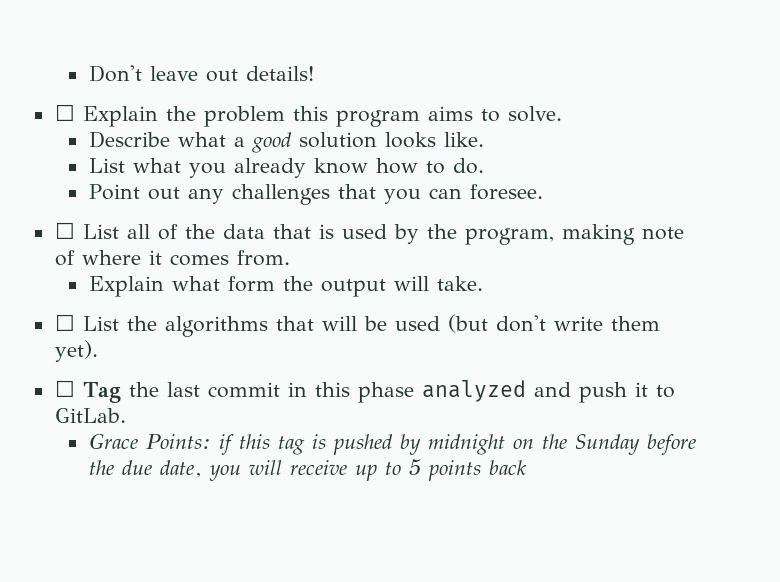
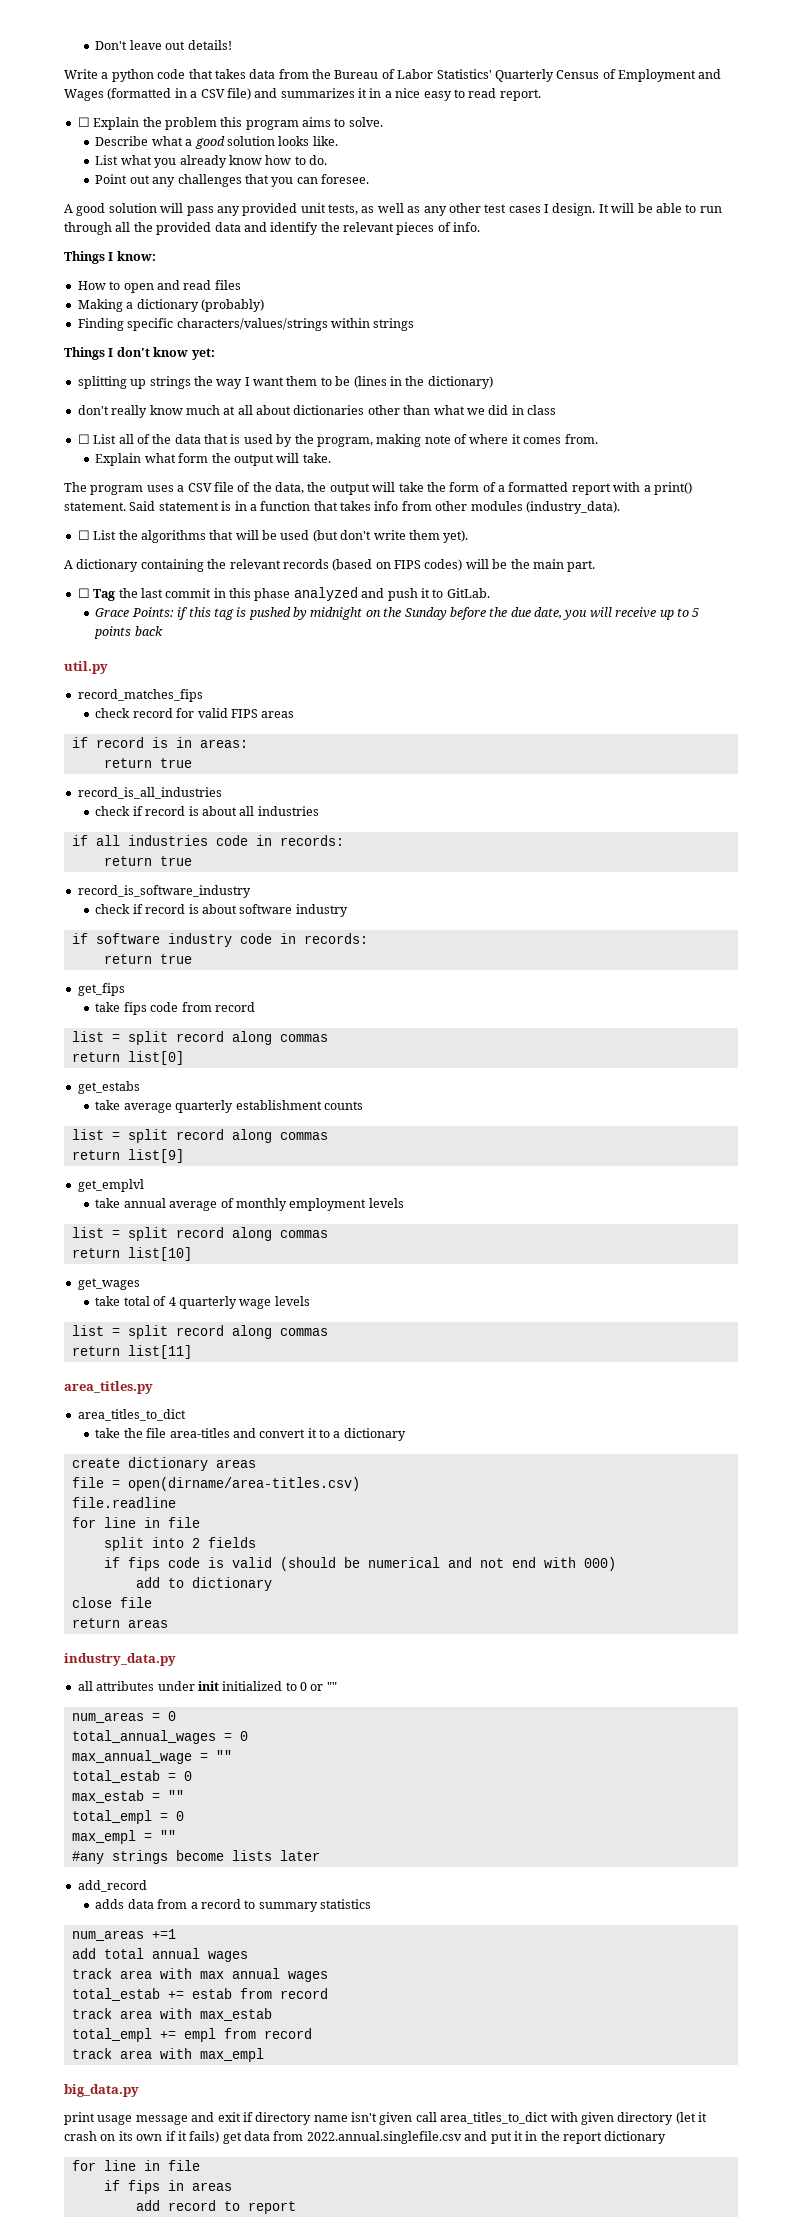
(314, 73) none -> [64,69,722,82] [64,88,541,101] // Write a python code that takes data from the Bureau of Labor Statistics' Quarterly Census of Employment and Wages (formatted in a CSV file) and summarizes it in a nice easy to read report.
(543, 192) none -> [64,203,722,216] [64,222,481,235] [64,251,156,264] [77,280,241,293] [77,299,264,312] [77,318,415,331] [64,347,215,360] [77,376,493,389] [77,405,556,418] // A good solution will pass any provided unit tests, as well as any other test cases I design. It will be able to run through all the provided data and identify the relevant pieces of info. // Things I know: // How to open and read files // Making a dictionary (probably) // Finding specific characters/values/strings within strings // Things I don't know yet: // splitting up strings the way I want them to be (lines in the dictionary) // don't really know much at all about dictionaries other than what we did in class
(483, 283) none -> [64,482,692,495] [64,501,620,514] // The program uses a CSV file of the data, the output will take the form of a formatted report with a print() statement. Said statement is in a function that takes info from other modules (industry_data).
(98, 351) none -> [64,559,596,572] // A dictionary containing the relevant records (based on FIPS codes) will be the main part.
(527, 467) none -> [64,661,108,674] [77,689,203,702] [95,708,295,718] [71,737,248,748] [103,758,192,768] [77,787,222,799] [95,806,319,816] [71,835,344,846] [103,856,192,866] [77,885,251,898] [95,904,348,917] [71,933,368,947] [103,954,192,964] [77,983,125,996] [95,1002,255,1015] [71,1031,328,1045] [71,1051,184,1065] [77,1081,140,1094] [95,1100,363,1113] [71,1129,328,1143] [71,1149,184,1163] [77,1179,144,1192] [95,1198,404,1211] [71,1227,328,1241] [71,1247,192,1261] [77,1278,140,1290] [95,1296,310,1309] [71,1325,328,1339] [71,1345,192,1359] [64,1381,153,1394] [77,1409,186,1421] [95,1428,406,1441] [71,1457,256,1471] [71,1477,360,1491] [71,1497,176,1508] [71,1517,200,1528] [103,1537,256,1551] [103,1557,616,1571] [135,1577,272,1591] [71,1597,152,1608] [71,1618,168,1628] [64,1653,176,1666] [77,1681,337,1691] [71,1711,176,1723] [71,1730,248,1744] [71,1750,232,1764] [71,1770,192,1783] [71,1790,184,1803] [71,1810,184,1824] [71,1830,176,1844] [71,1850,320,1864] [77,1880,147,1892] [95,1899,372,1912] [71,1929,176,1941] [71,1948,248,1962] [71,1968,328,1982] [71,1988,328,2001] [71,2008,272,2021] [71,2028,312,2042] [71,2048,264,2062] [64,2084,139,2097] [64,2112,707,2125] [64,2131,667,2144] [71,2160,200,2171] [103,2180,232,2194] [135,2200,296,2214] // util.py // record_matches_fips // check record for valid FIPS areas // if record is in areas: // return true // record_is_all_industries // check if record is about all industries // if all industries code in records: // return true // record_is_software_industry // check if record is about software industry // if software industry code in records: // return true // get_fips // take fips code from record // list = split record along commas // return list[0] // get_estabs // take average quarterly establishment counts // list = split record along commas // return list[9] // get_emplvl // take annual average of monthly employment levels // list = split record along commas // return list[10] // get_wages // take total of 4 quarterly wage levels // list = split record along commas // return list[11] // area_titles.py // area_titles_to_dict // take the file area-titles and convert it to a dictionary // create dictionary areas // file = open(dirname/area-titles.csv) // file.readline // for line in file // split into 2 fields // if fips code is valid (should be numerical and not end with 000) // add to dictionary // close file // return areas // industry_data.py // all attributes under init initialized to 0 or "" // num_areas = 0 // total_annual_wages = 0 // max_annual_wage = "" // total_estab = 0 // max_estab = "" // total_empl = 0 // max_empl = "" // #any strings become lists later // add_record // adds data from a record to summary statistics // num_areas +=1 // add total annual wages // track area with max annual wages // total_estab += estab from record // track area with max_estab // total_empl += empl from record // track area with max_empl // big_data.py // print usage message and exit if directory name isn't given call area_titles_to_dict with given directory (let it crash on its own if it fails) get data from 2022.annual.singlefile.csv and put it in the report dictionary // for line in file // if fips in areas // add record to report

